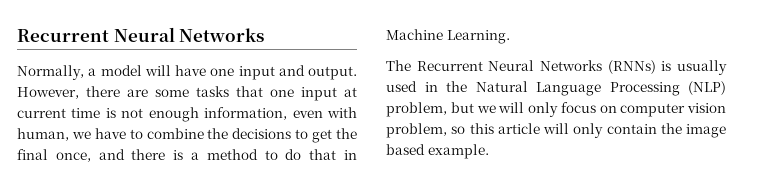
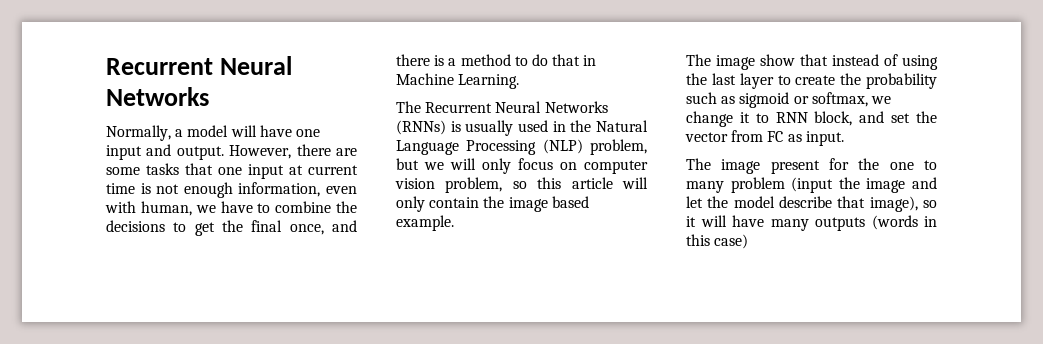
(489, 151) none -> [686,54,938,70] [686,73,937,89] [686,92,891,108] [686,111,937,127] [685,130,844,146] [686,158,937,174] [686,177,937,193] [686,196,937,212] [686,215,937,231] [686,234,749,249] // The image show that instead of using the last layer to create the probability such as sigmoid or softmax, we change it to RNN block, and set the vector from FC as input. // The image present for the one to many problem (input the image and let the model describe that image), so it will have many outputs (words in this case)

